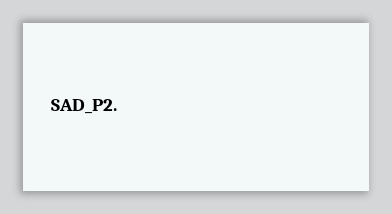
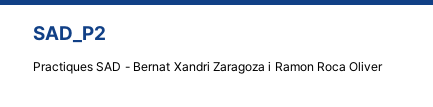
[51,99,117,114] SAD_P2. -> [33,26,106,43] [33,61,384,74] SAD_P2 // Practiques SAD - Bernat Xandri Zaragoza i Ramon Roca Oliver

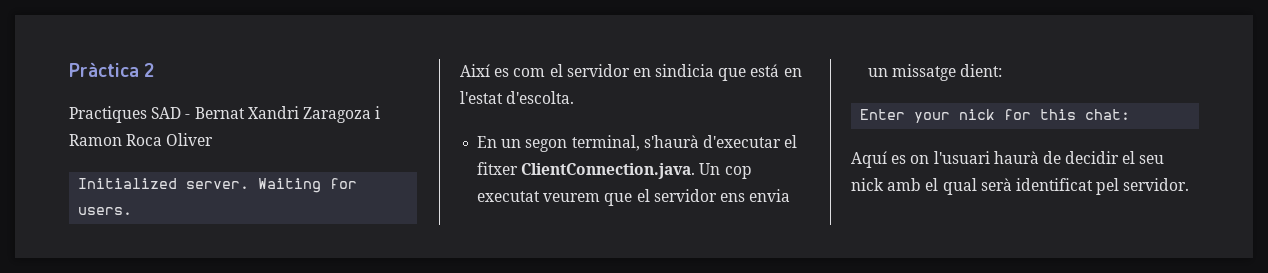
[33,26,106,43] SAD_P2 -> [69,62,155,77] Pràctica 2
(384, 66) none -> [78,178,358,193] [78,207,133,215] [460,64,802,81] [460,91,575,104] [477,135,798,152] [477,162,752,179] [477,189,791,206] [868,64,1003,81] [860,109,1131,123] [851,151,1165,168] [851,178,1190,195] // Initialized server. Waiting for users. // Així es com el servidor en sindicia que está en l'estat d'escolta. // En un segon terminal, s'haurà d'executar el fitxer ClientConnection.java. Un cop executat veurem que el servidor ens envia un missatge dient: // Enter your nick for this chat: // Aquí es on l'usuari haurà de decidir el seu nick amb el qual serà identificat pel servidor.

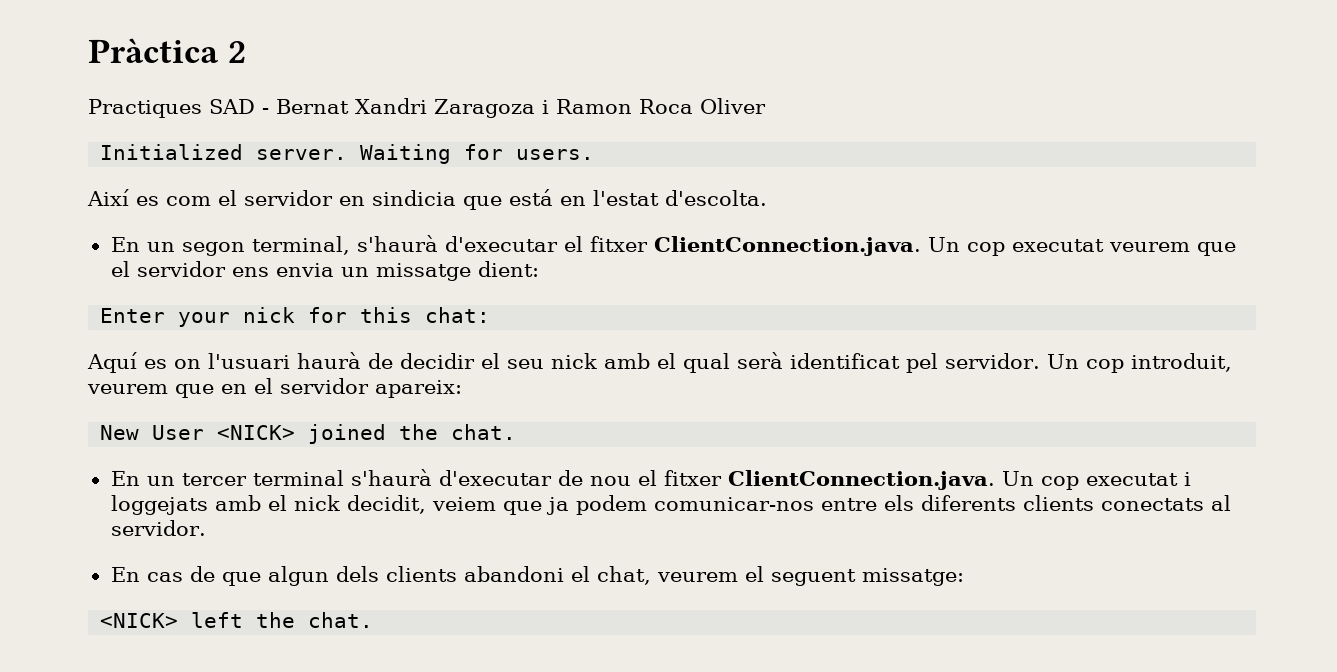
(1190, 184) none -> [1046,353,1232,373] [87,378,462,398] [100,424,517,444] [110,469,1191,490] [110,495,1231,515] [110,520,206,536] [110,566,964,586] [100,612,374,628] Un cop introduit, veurem que en el servidor apareix: // New User <NICK> joined the chat. // En un tercer terminal s'haurà d'executar de nou el fitxer ClientConnection.java. Un cop executat i loggejats amb el nick decidit, veiem que ja podem comunicar-nos entre els diferents clients conectats al servidor. // En cas de que algun dels clients abandoni el chat, veurem el seguent missatge: // <NICK> left the chat.

